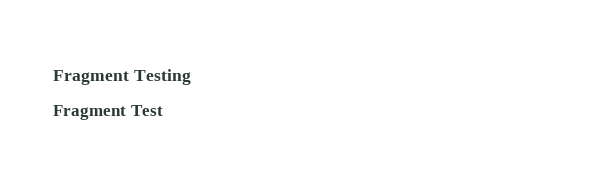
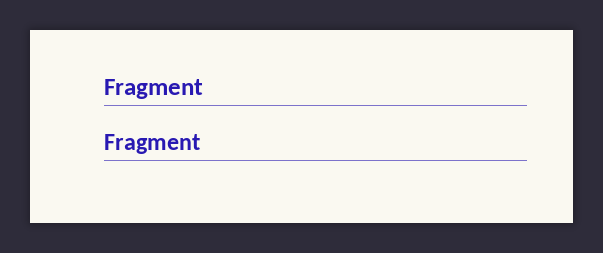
[53,69,191,85] [53,105,163,120] Fragment Testing // Fragment Test -> [104,79,203,99] [104,134,200,154] Fragment // Fragment

